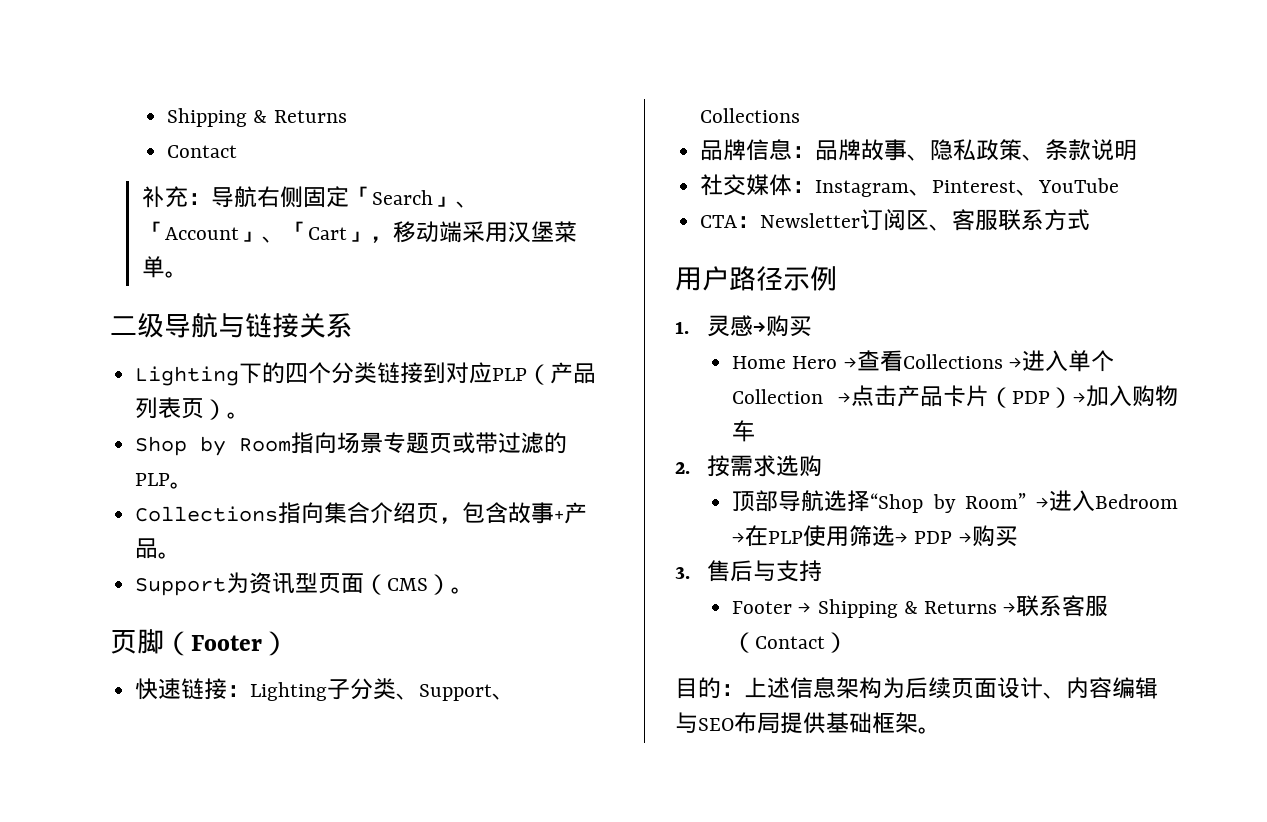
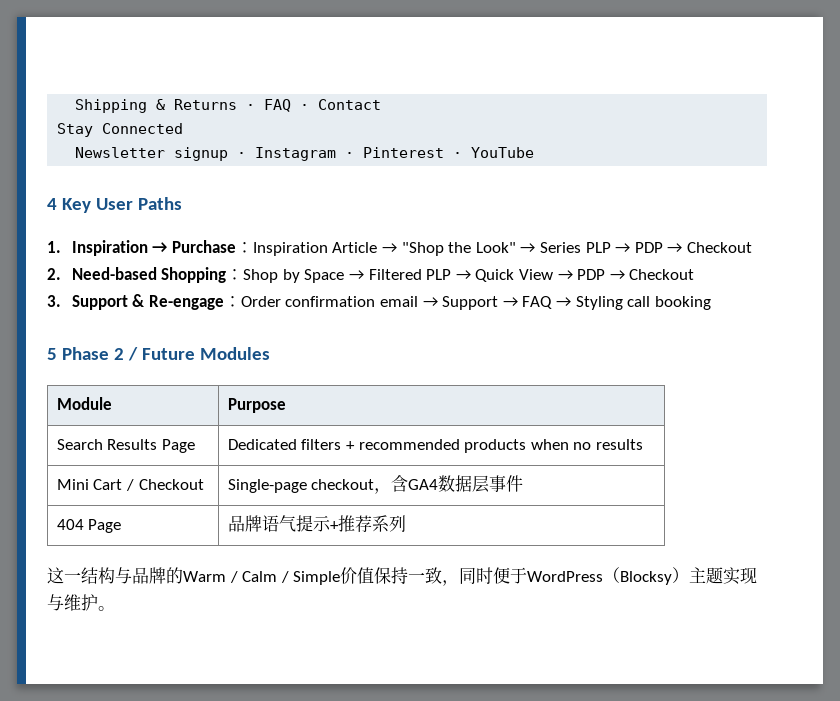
[167,108,347,127] [167,145,238,158] [141,186,479,208] [141,221,577,243] [141,256,188,278] [110,312,353,338] [135,362,597,386] [135,397,251,420] [135,432,568,456] [135,473,194,489] [135,502,588,524] [135,538,182,559] [135,572,475,596] [110,629,289,656] [135,678,516,701] [700,108,801,123] [700,139,1138,161] [700,174,1120,197] [700,209,1091,231] [675,266,837,291] [675,315,812,337] [732,350,1114,372] [732,385,1178,408] [732,420,756,442] [675,455,822,477] [732,490,1178,513] [732,525,1018,547] [675,560,822,582] [732,595,1109,618] [732,632,849,653] [675,677,1158,699] [675,712,918,734] Shipping & Returns // Contact // 补充：导航右侧固定「Search」、「Account」、「Cart」，移动端采用汉堡菜单。 // 二级导航与链接关系 // Lighting下的四个分类链接到对应PLP（产品列表页）。 // Shop by Room指向场景专题页或带过滤的PLP。 // Collections指向集合介绍页，包含故事+产品。 // Support为资讯型页面（CMS）。 // 页脚（Footer） // 快速链接：Lighting子分类、Support、Collections // 品牌信息：品牌故事、隐私政策、条款说明 // 社交媒体：Instagram、Pinterest、YouTube // CTA：Newsletter订阅区、客服联系方式 // 用户路径示例 // 1.灵感→购买 // Home Hero →查看Collections →进入单个Collection →点击产品卡片（PDP）→加入购物车 // 2.按需求选购 // 顶部导航选择“Shop by Room” →进入Bedroom →在PLP使用筛选→ PDP →购买 // 3.售后与支持 // Footer → Shipping & Returns →联系客服（Contact） // 目的：上述信息架构为后续页面设计、内容编辑与SEO布局提供基础框架 -> [75,99,382,113] [57,123,184,137] [75,147,535,161] [47,197,182,213] [47,240,752,256] [47,267,695,283] [47,294,711,310] [47,347,270,361] [56,397,112,410] [227,398,286,413] [56,439,196,453] [227,439,644,453] [56,479,204,491] [227,475,524,494] [56,519,122,533] [227,515,406,533] [47,567,758,586] [47,594,98,611] Shipping & Returns · FAQ · Contact // Stay Connected // Newsletter signup · Instagram · Pinterest · YouTube // 4 Key User Paths // 1. Inspiration → Purchase：Inspiration Article → "Shop the Look" → Series PLP → PDP → Checkout // 2. Need-based Shopping：Shop by Space → Filtered PLP → Quick View → PDP → Checkout // 3. Support & Re-engage：Order confirmation email → Support → FAQ → Styling call booking // 5 Phase 2 / Future Modules // Module | Purpose // Search Results Page | Dedicated filters + recommended products when no results // Mini Cart / Checkout | Single-page checkout，含GA4数据层事件 // 404 Page | 品牌语气提示+推荐系列 // 这一结构与品牌的Warm / Calm / Simple价值保持一致，同时便于WordPress（Blocksy）主题实现与维护

